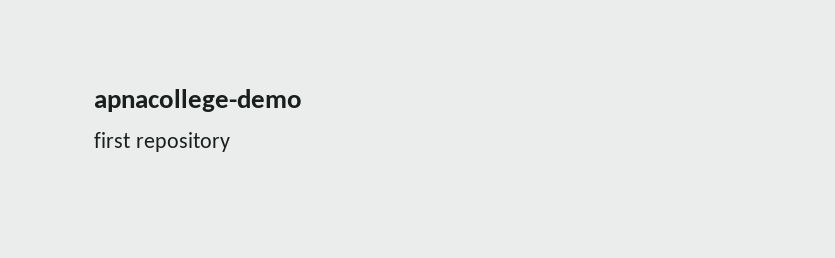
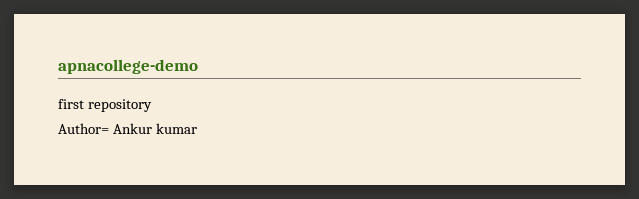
(230, 142) none -> [58,123,197,134] // Author= Ankur kumar

